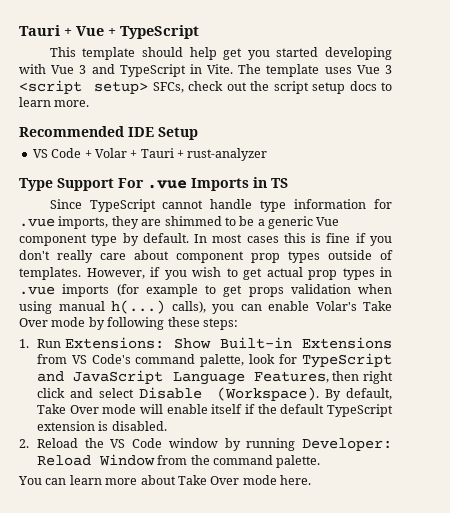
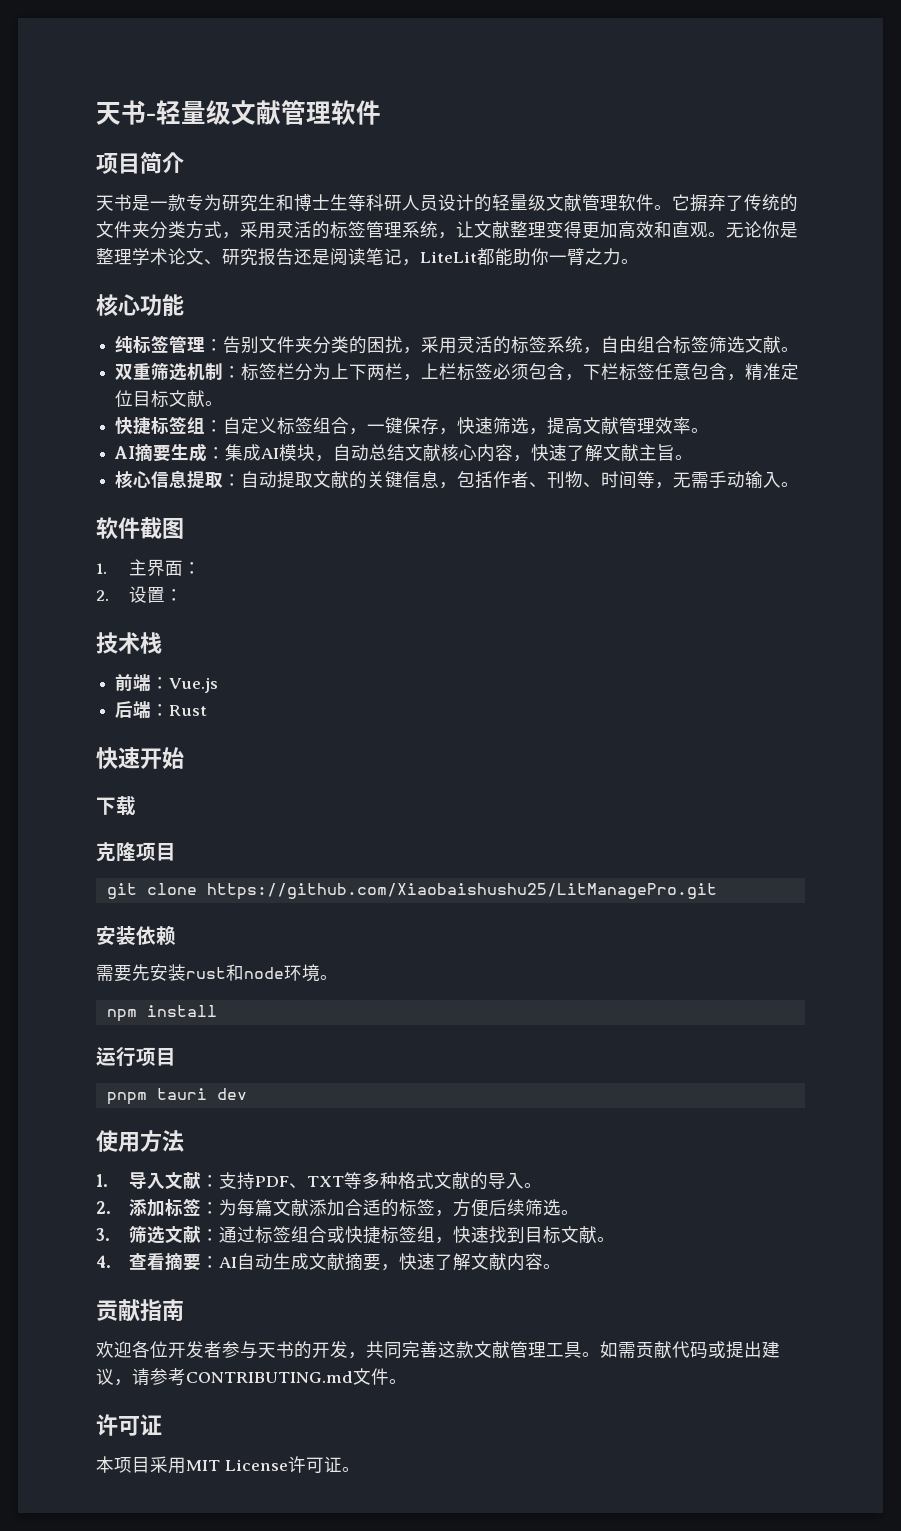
[19,25,199,39] [49,47,392,60] [19,64,393,77] [19,80,392,94] [19,97,90,107] [19,126,198,140] [32,148,268,161] [19,177,288,191] [49,199,392,212] [19,216,340,229] [19,233,392,246] [19,250,393,263] [19,267,392,280] [19,284,392,297] [19,300,392,314] [19,317,238,330] [19,337,392,349] [36,353,392,368] [36,370,393,385] [36,387,392,401] [36,404,393,417] [36,421,167,431] [19,438,392,451] [36,454,321,468] [18,475,311,485] Tauri + Vue + TypeScript // This template should help get you started developing with Vue 3 and TypeScript in Vite. The template uses Vue 3 <script setup> SFCs, check out the script setup docs to learn more. // Recommended IDE Setup // VS Code + Volar + Tauri + rust-analyzer // Type Support For .vue Imports in TS // Since TypeScript cannot handle type information for .vue imports, they are shimmed to be a generic Vue component type by default. In most cases this is fine if you don't really care about component prop types outside of templates. However, if you wish to get actual prop types in .vue imports (for example to get props validation when using manual h(...) calls), you can enable Volar's Take Over mode by following these steps: // 1. Run Extensions: Show Built-in Extensions from VS Code's command palette, look for TypeScript and JavaScript Language Features, then right click and select Disable (Workspace). By default, Take Over mode will enable itself if the default TypeScript extension is disabled. // 2. Reload the VS Code window by running Developer: Reload Window from the command palette. // You can learn more about Take Over mode here. -> [96,100,381,125] [96,152,184,174] [96,194,798,212] [96,221,798,239] [96,248,639,266] [96,294,184,316] [115,335,800,354] [115,362,800,381] [115,390,224,408] [115,416,710,435] [114,443,694,462] [115,470,800,489] [96,517,184,539] [96,559,201,576] [96,586,183,603] [96,632,162,654] [115,674,219,693] [115,701,208,719] [96,747,184,769] [96,796,136,816] [96,842,176,862] [106,883,717,900] [96,925,176,945] [96,964,338,982] [106,1005,217,1022] [96,1047,176,1067] [106,1088,247,1105] [96,1130,184,1152] [96,1171,542,1190] [96,1198,579,1217] [96,1225,615,1244] [96,1252,561,1271] [96,1299,184,1322] [96,1341,780,1359] [96,1368,407,1386] [96,1414,162,1436] [96,1456,360,1474] 天书-轻量级文献管理软件 // 项目简介 // 天书是一款专为研究生和博士生等科研人员设计的轻量级文献管理软件。它摒弃了传统的文件夹分类方式，采用灵活的标签管理系统，让文献整理变得更加高效和直观。无论你是整理学术论文、研究报告还是阅读笔记，LiteLit都能助你一臂之力。 // 核心功能 // 纯标签管理：告别文件夹分类的困扰，采用灵活的标签系统，自由组合标签筛选文献。 // 双重筛选机制：标签栏分为上下两栏，上栏标签必须包含，下栏标签任意包含，精准定位目标文献。 // 快捷标签组：自定义标签组合，一键保存，快速筛选，提高文献管理效率。 // AI摘要生成：集成AI模块，自动总结文献核心内容，快速了解文献主旨。 // 核心信息提取：自动提取文献的关键信息，包括作者、刊物、时间等，无需手动输入。 // 软件截图 // 1.主界面： // 2.设置： // 技术栈 // 前端：Vue.js // 后端：Rust // 快速开始 // 下载 // 克隆项目 // git clone https://github.com/Xiaobaishushu25/LitManagePro.git // 安装依赖 // 需要先安装rust和node环境。 // npm install // 运行项目 // pnpm tauri dev // 使用方法 // 1.导入文献：支持PDF、TXT等多种格式文献的导入。 // 2.添加标签：为每篇文献添加合适的标签，方便后续筛选。 // 3.筛选文献：通过标签组合或快捷标签组，快速找到目标文献。 // 4.查看摘要：AI自动生成文献摘要，快速了解文献内容。 // 贡献指南 // 欢迎各位开发者参与天书的开发，共同完善这款文献管理工具。如需贡献代码或提出建议，请参考CONTRIBUTING.md文件。 // 许可证 // 本项目采用MIT License许可证。

